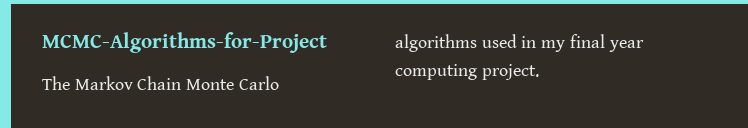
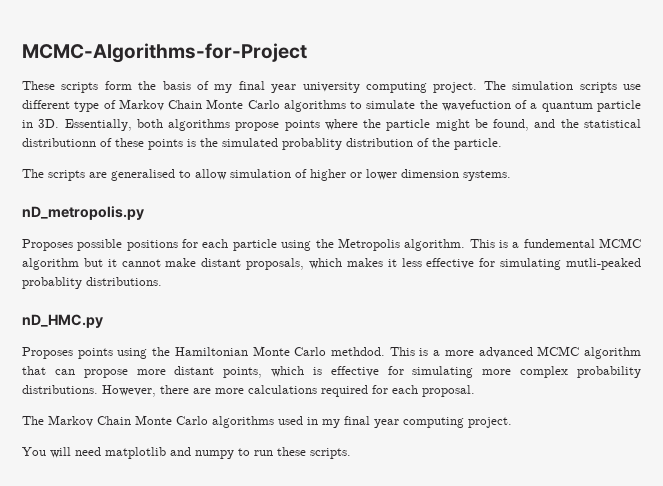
(327, 42) none -> [22,81,641,93] [22,99,641,112] [22,119,641,131] [22,138,502,150] [22,169,511,181] [22,206,144,220] [22,238,641,251] [22,258,641,270] [22,277,162,289] [22,314,103,328] [22,346,641,359] [22,366,642,378] [22,385,475,397] // These scripts form the basis of my final year university computing project. The simulation scripts use different type of Markov Chain Monte Carlo algorithms to simulate the wavefuction of a quantum particle in 3D. Essentially, both algorithms propose points where the particle might be found, and the statistical distributionn of these points is the simulated probablity distribution of the particle. // The scripts are generalised to allow simulation of higher or lower dimension systems. // nD_metropolis.py // Proposes possible positions for each particle using the Metropolis algorithm. This is a fundemental MCMC algorithm but it cannot make distant proposals, which makes it less effective for simulating mutli-peaked probablity distributions. // nD_HMC.py // Proposes points using the Hamiltonian Monte Carlo methdod. This is a more advanced MCMC algorithm that can propose more distant points, which is effective for simulating more complex probability distributions. However, there are more calculations required for each proposal.
(539, 72) none -> [22,447,351,459] // You will need matplotlib and numpy to run these scripts.

